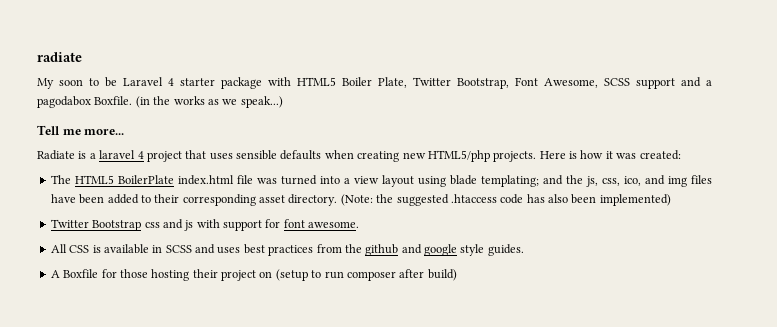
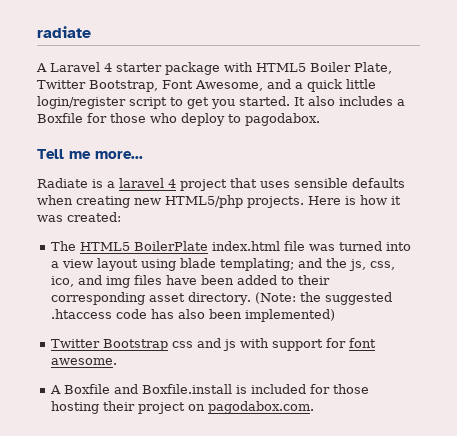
[37,77,117,89] My soon to be -> [36,63,47,72] A
[604,77,712,89] [37,96,283,108] SCSS support and a pagodabox Boxfile. (in the works as we speak...) -> [267,79,376,92] [37,96,405,109] [37,113,320,126] and a quick little login/register script to get you started. It also includes a Boxfile for those who deploy to pagodabox.
[50,244,524,256] [50,269,99,278] All CSS is available in SCSS and uses best practices from the github and google style guides. // A Boxfile -> [50,384,307,394] A Boxfile and Boxfile.install is included
[275,269,457,281] (setup to run composer after build) -> [208,401,315,414] pagodabox.com.

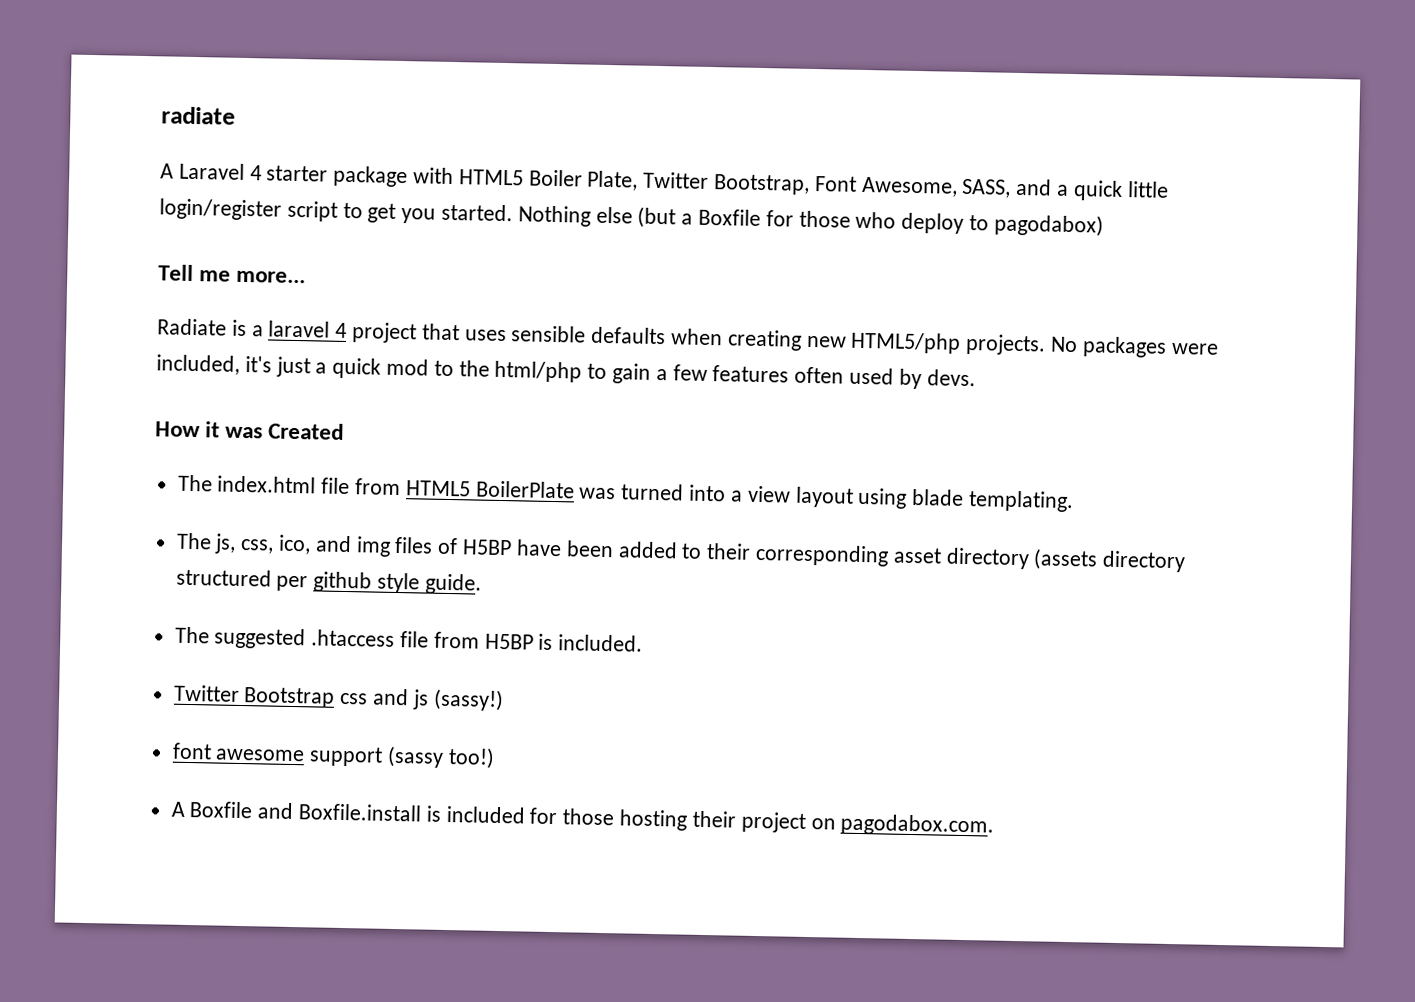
(263, 85) none -> [961,178,1012,198] SASS,
[294,96,393,106] It also includes -> [517,205,677,229] Nothing else (but
[245,113,320,126] pagodabox. -> [993,213,1104,237] pagodabox)
[308,195,387,205] Here is how -> [1050,336,1219,358] [156,354,976,390] [155,421,201,438] No packages were included, it's just a quick mod to the html/php to gain a few features often used by devs. // How
[67,212,121,222] [51,241,306,251] created: // The HTML5 BoilerPlate index.html file -> [268,422,345,440] [177,474,575,499] Created // The index.html file from HTML5 BoilerPlate
[220,258,348,271] templating; and the -> [967,490,1074,513] [175,532,212,550] templating. // The
(163, 280) none -> [437,537,513,556] of H5BP
[188,292,393,305] [51,309,336,322] directory. (Note: the suggested .htaccess code has also been implemented) -> [945,547,1187,573] [175,568,482,595] [174,626,644,652] directory (assets directory structured per github style guide. // The suggested .htaccess file from H5BP is included.
[240,338,377,351] [51,358,118,365] with support for font awesome. -> [432,688,504,712] [171,742,495,769] (sassy!) // font awesome support (sassy too!)

